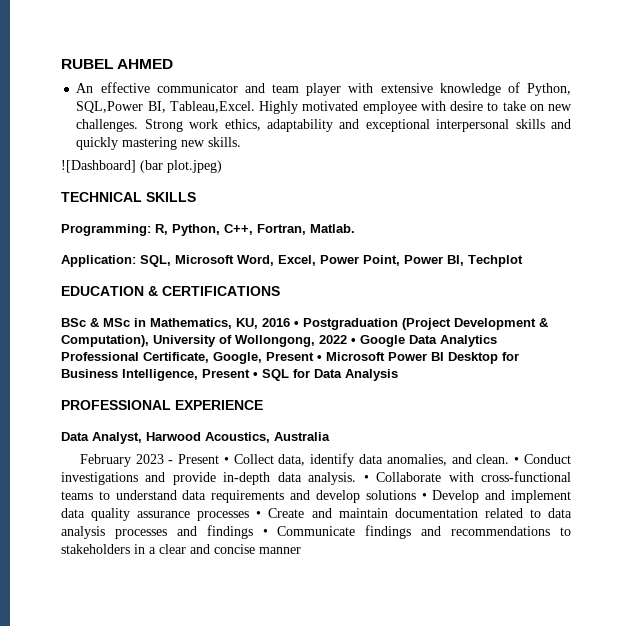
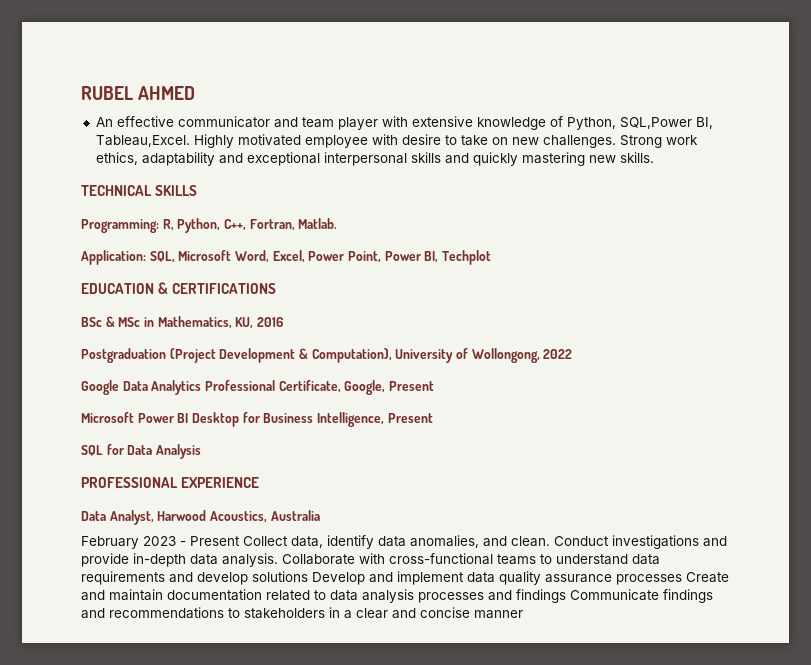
[61,160,222,173] // ![Dashboard] (bar plot.jpeg) -> (654, 157) none
[294,321,299,327] • -> (283, 322) //
[351,338,356,344] • -> (573, 354) //
[317,355,322,361] • -> (434, 386) //
[253,372,258,378] • -> (433, 418) //
[223,457,229,464] • -> (240, 541) none
[514,457,520,464] • -> (550, 541) none
[363,475,369,482] • -> (278, 560) none
[421,493,427,500] • -> (308, 576) none
[256,511,262,518] • -> (682, 579) none
[262,529,268,536] • -> (566, 596) none

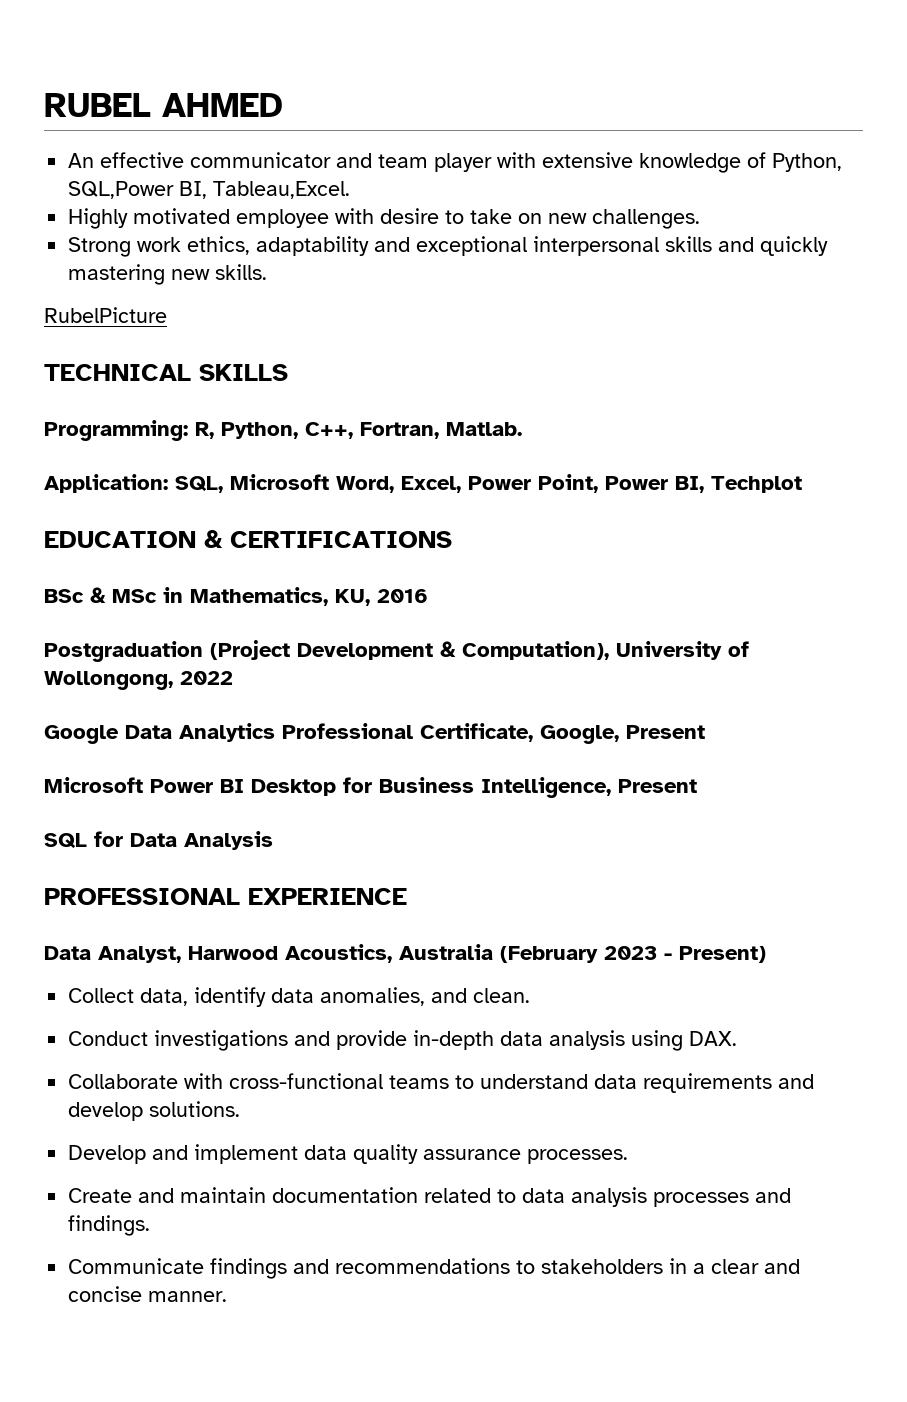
(190, 141) none -> (351, 190) //
(616, 141) none -> (701, 219) //
(654, 157) none -> [44,307,167,323] // RubelPicture
[81,536,139,549] // February -> [500,946,598,963] (February
[190,536,240,546] Present -> [679,946,766,963] Present) //
(550, 541) none -> (531, 995) //
[222,553,278,567] analysis. -> [549,1030,738,1051] analysis using DAX. //
[252,571,308,582] solutions -> [149,1101,241,1117] solutions. //
[616,574,682,585] processes -> [527,1149,629,1164] processes. //
[516,589,566,603] findings -> [68,1215,151,1236] findings. //
[474,610,523,619] manner -> [148,1291,228,1302] manner.

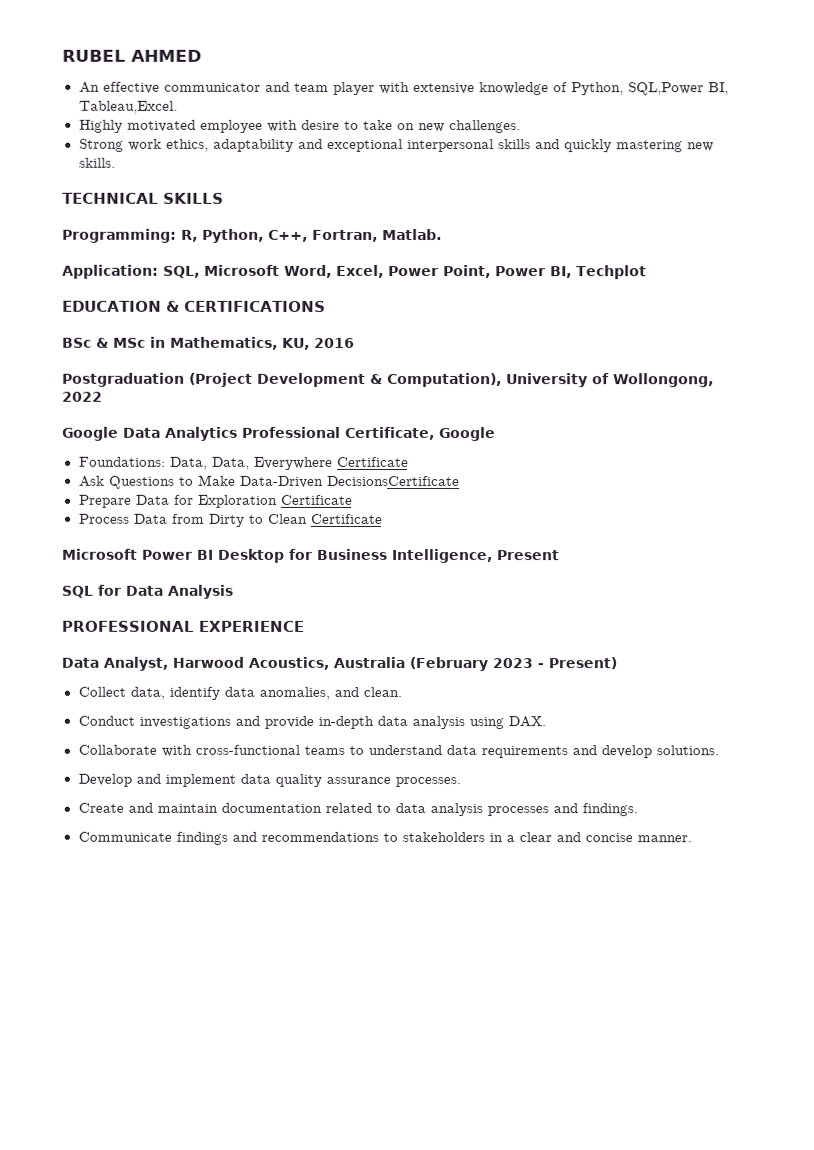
[44,307,167,323] // RubelPicture -> (116, 162) none
[540,725,705,744] Google, Present -> [439,427,496,442] [78,456,409,470] [78,474,460,489] [78,494,353,508] [78,513,383,527] Google // Foundations: Data, Data, Everywhere Certificate // Ask Questions to Make Data-Driven DecisionsCertificate // Prepare Data for Exploration Certificate // Process Data from Dirty to Clean Certificate

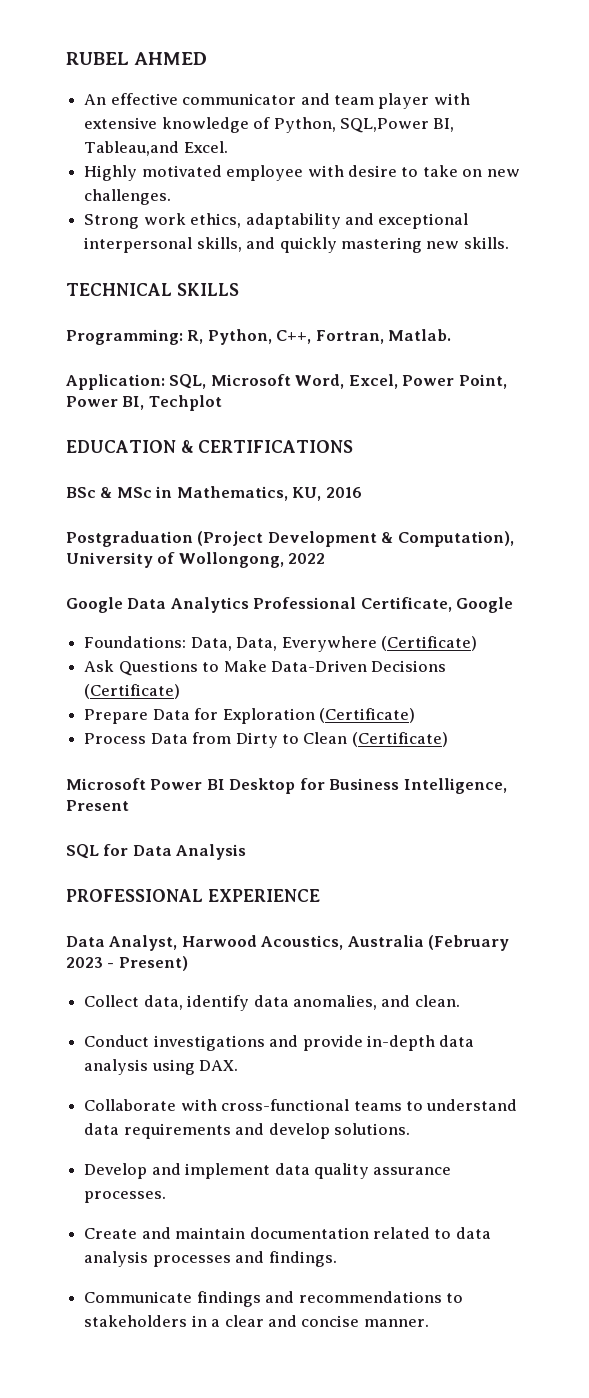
[78,100,178,114] Tableau,Excel. -> [84,141,228,156] Tableau,and Excel.
[497,139,531,150] skills -> [196,237,242,252] skills,
[336,456,409,468] Certificate -> [380,636,477,651] (Certificate)
[326,475,460,487] DecisionsCertificate -> [371,660,447,672] [84,684,181,699] Decisions (Certificate)
[280,494,353,505] Certificate -> [318,708,415,723] (Certificate)
[310,513,383,524] Certificate -> [351,732,448,747] (Certificate)

